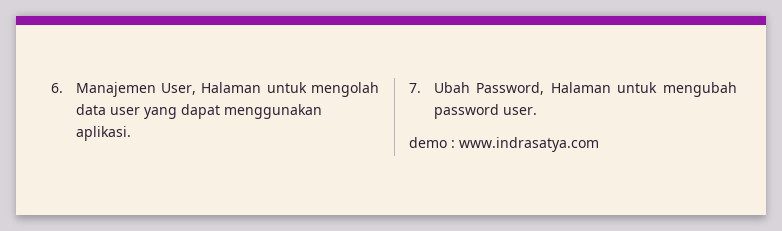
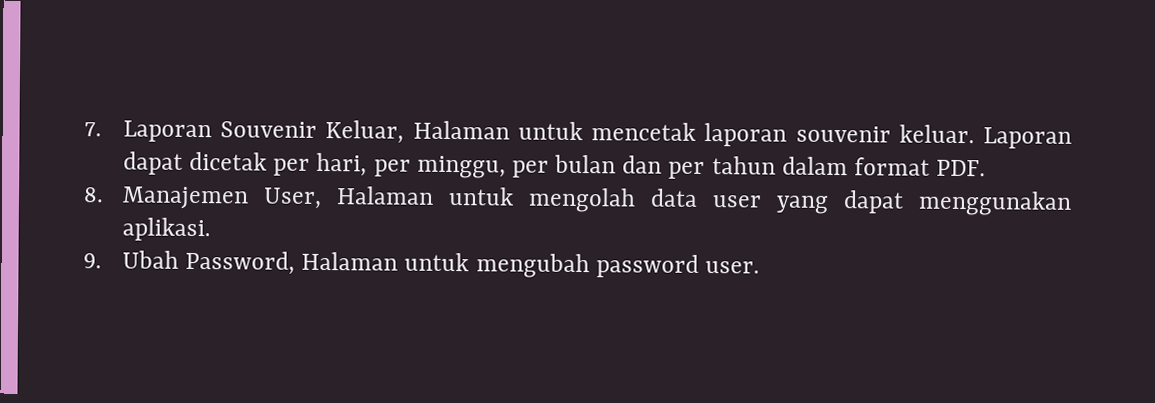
[51,83,63,93] 6. -> [84,120,1072,149] [123,151,987,180] [83,187,104,203] 7. Laporan Souvenir Keluar, Halaman untuk mencetak laporan souvenir keluar. Laporan dapat dicetak per hari, per minggu, per bulan dan per tahun dalam format PDF. // 8.
[409,83,421,93] 7. -> [83,253,102,269] 9.
[409,137,599,152] // demo : www.indrasatya.com -> (760, 267) none

